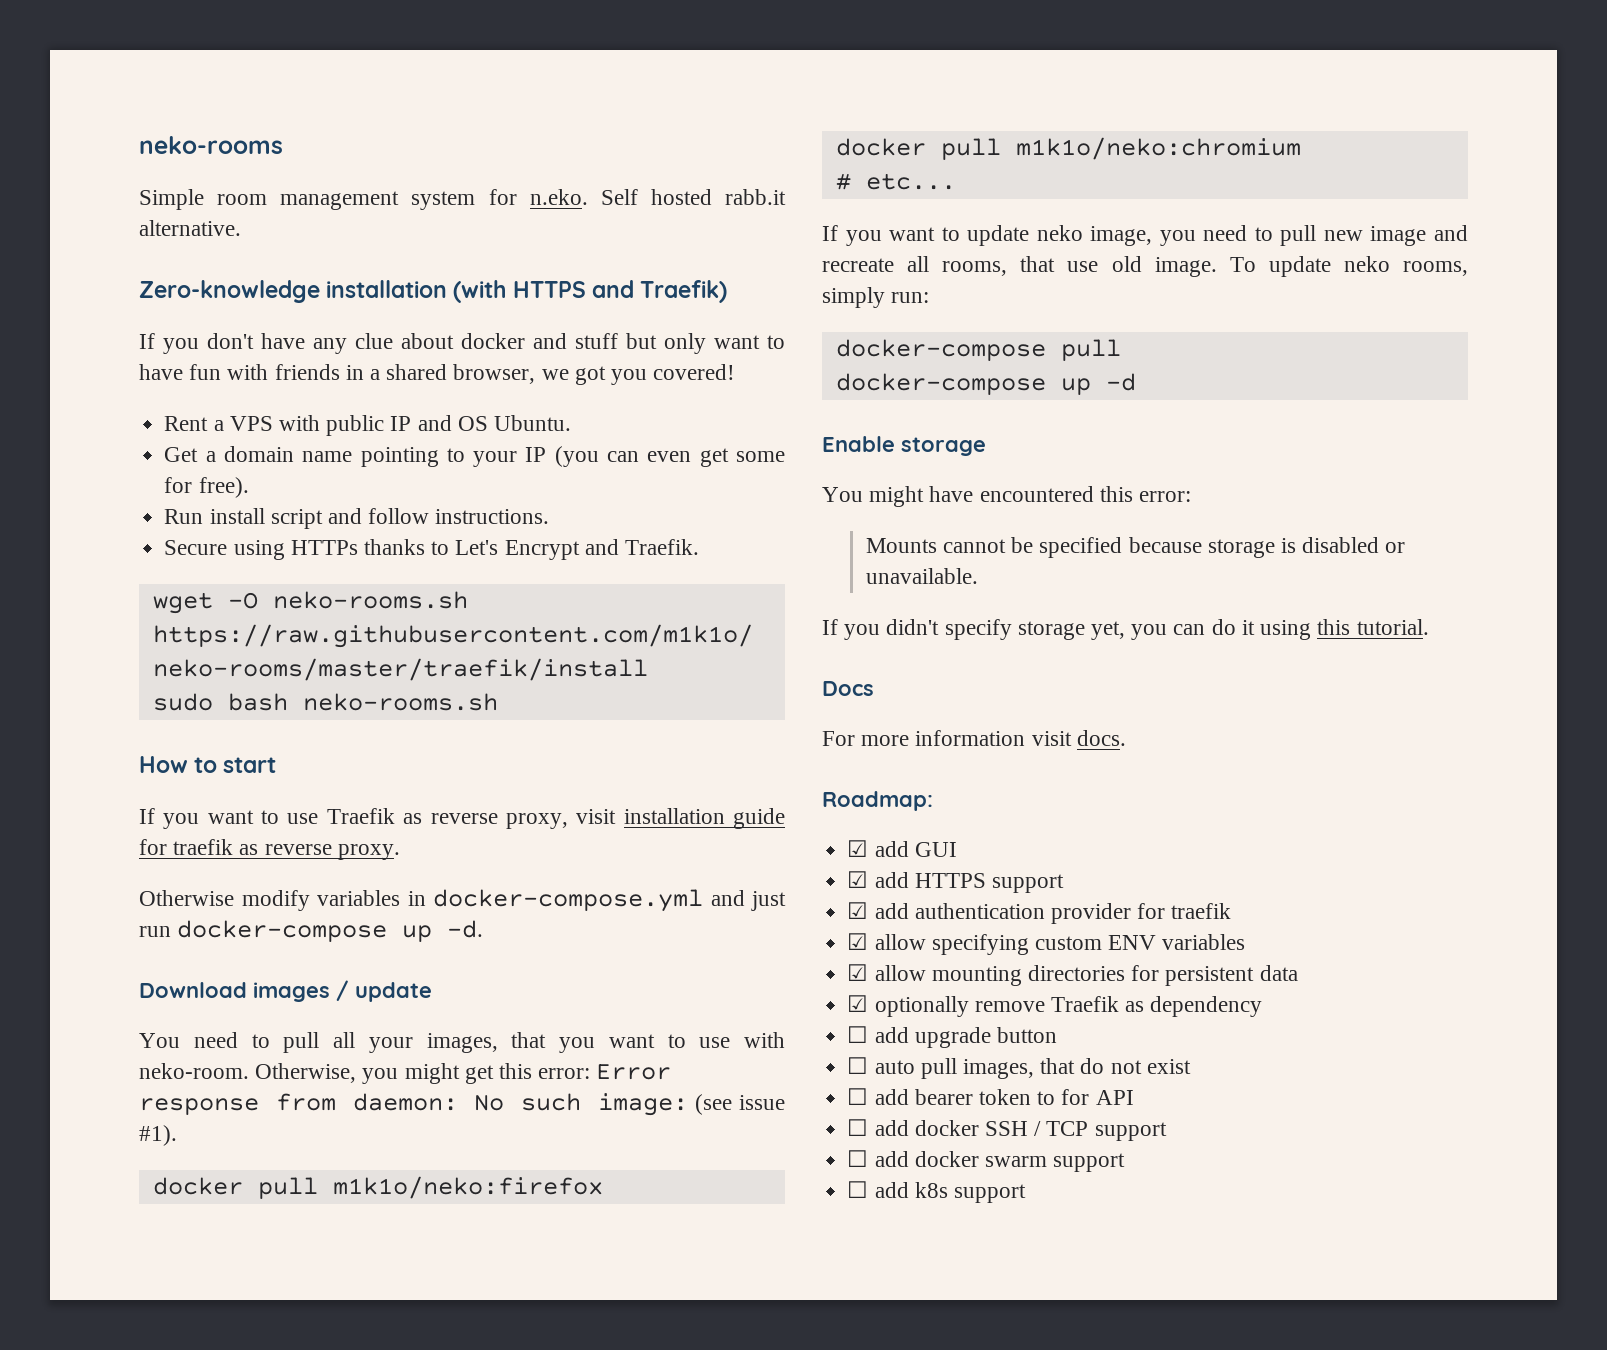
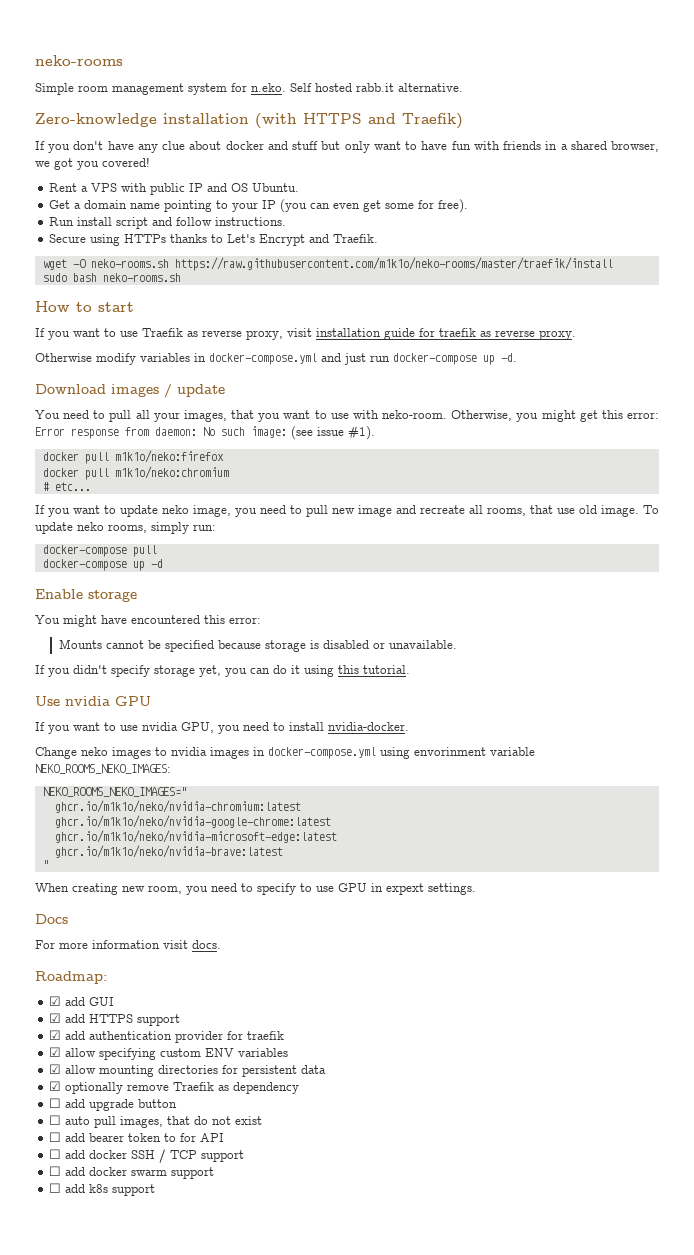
(1429, 627) none -> [35,696,151,706] [35,722,409,734] [35,747,535,759] [35,764,171,774] [42,787,187,797] [54,800,301,813] [54,815,331,828] [54,830,337,843] [54,845,283,858] [42,860,49,869] [35,883,476,895] // Use nvidia GPU // If you want to use nvidia GPU, you need to install nvidia-docker. // Change neko images to nvidia images in docker-compose.yml using envorinment variable NEKO_ROOMS_NEKO_IMAGES: // NEKO_ROOMS_NEKO_IMAGES=" // ghcr.io/m1k1o/neko/nvidia-chromium:latest // ghcr.io/m1k1o/neko/nvidia-google-chrome:latest // ghcr.io/m1k1o/neko/nvidia-microsoft-edge:latest // ghcr.io/m1k1o/neko/nvidia-brave:latest // " // When creating new room, you need to specify to use GPU in expext settings.

